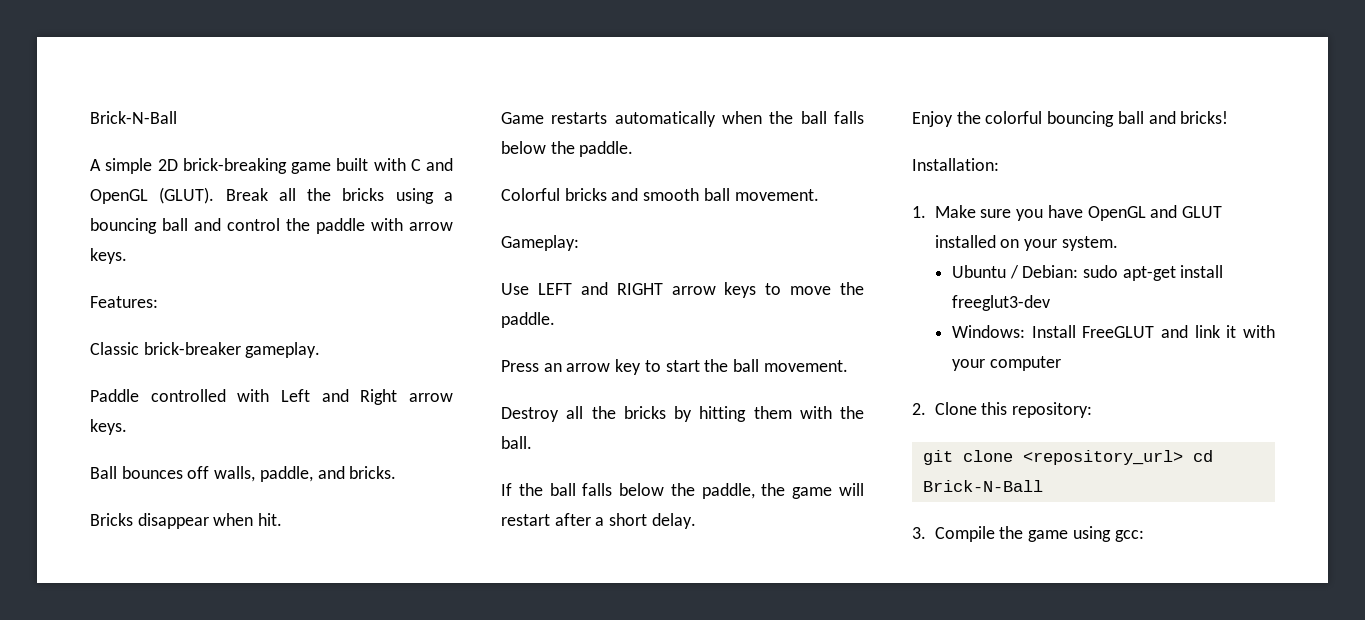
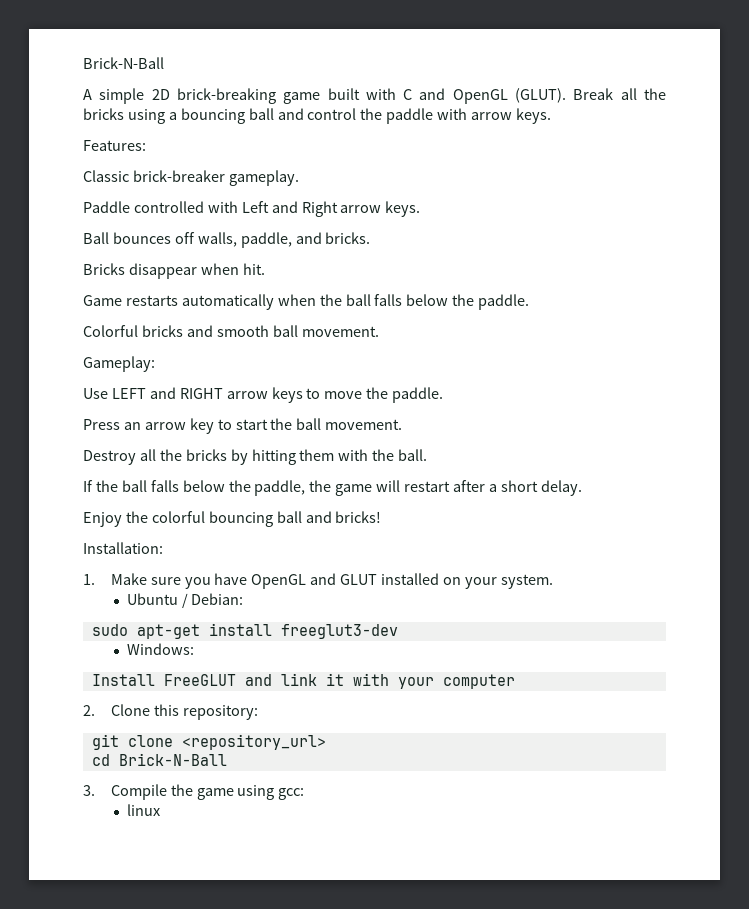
(1079, 271) none -> (244, 599) //
(1025, 331) none -> (194, 649) //
(1183, 457) none -> (326, 742) //
(1144, 536) none -> [126,804,160,816] // linux

